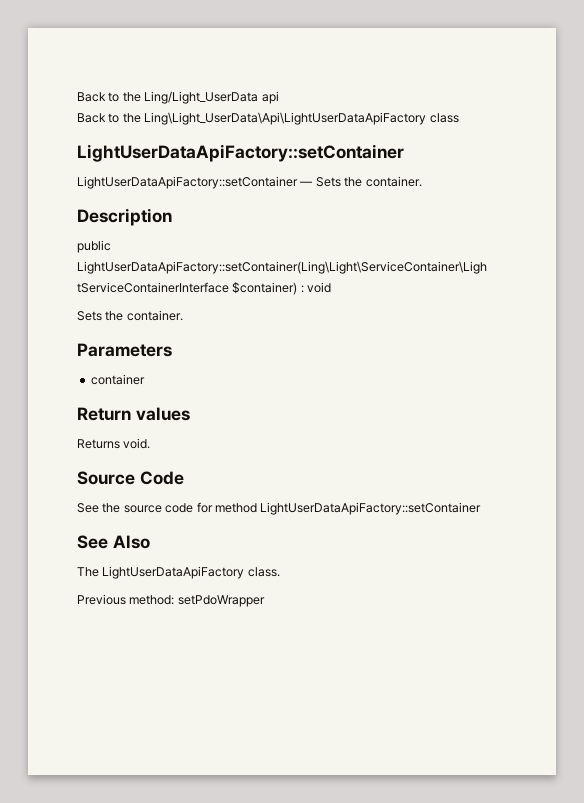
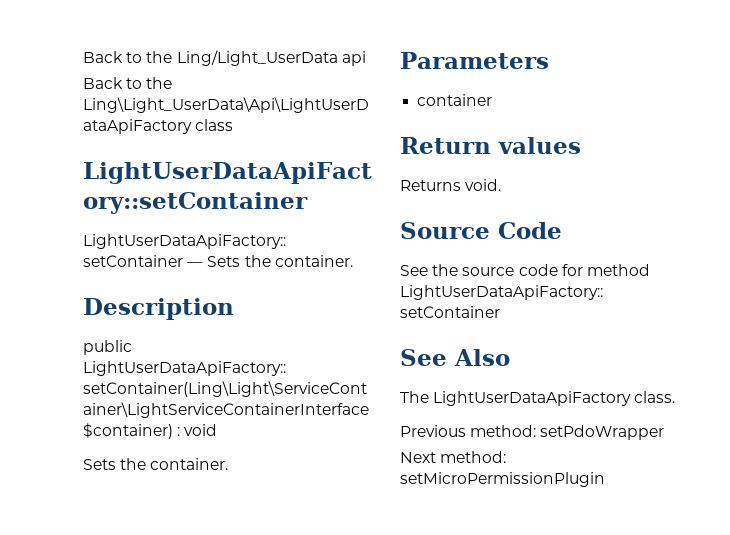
(265, 601) none -> [400,451,507,463] [400,472,605,487] // Next method: setMicroPermissionPlugin

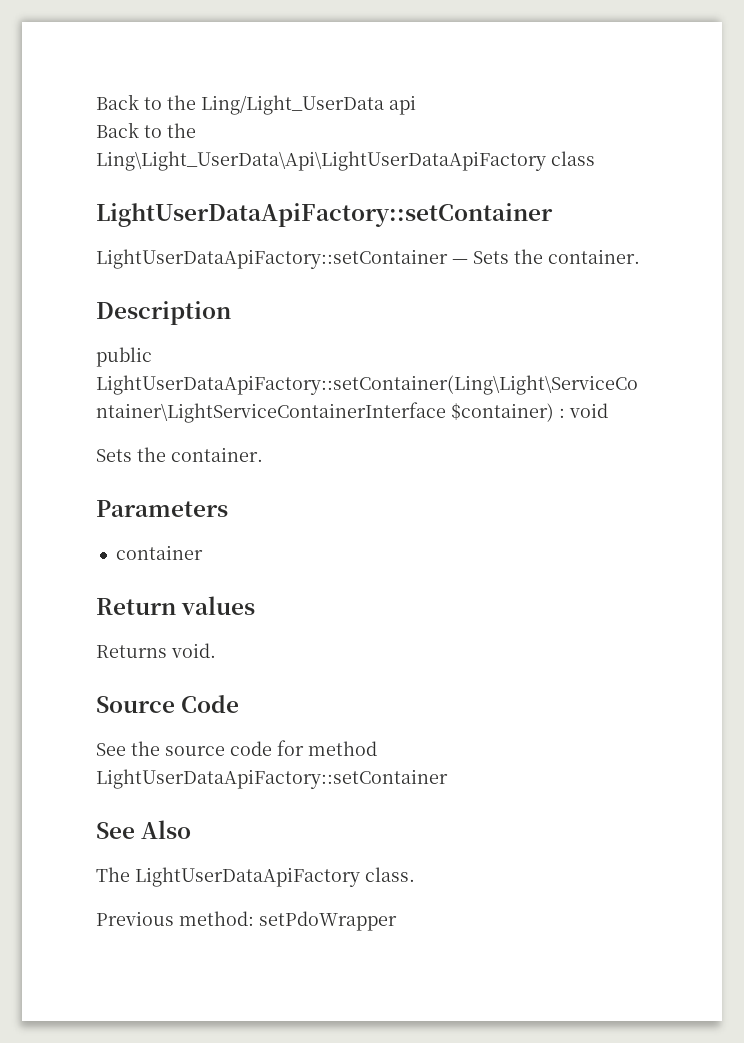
[400,451,507,463] [400,472,605,487] // Next method: setMicroPermissionPlugin -> (397, 921) none

